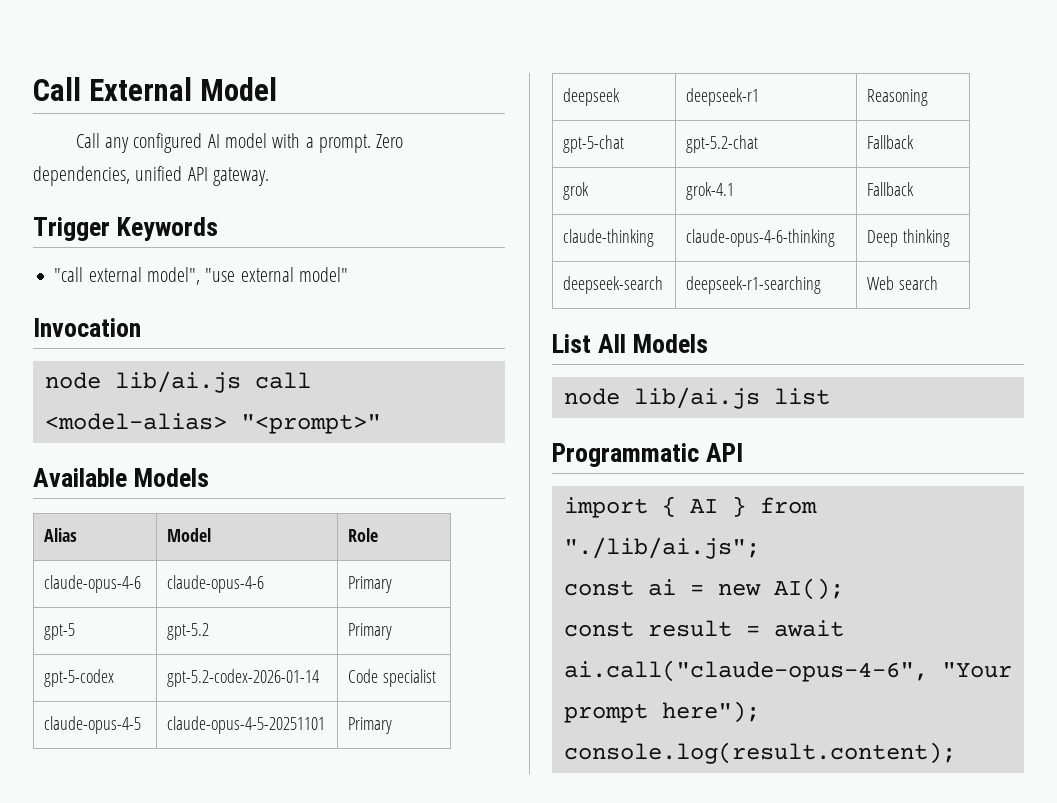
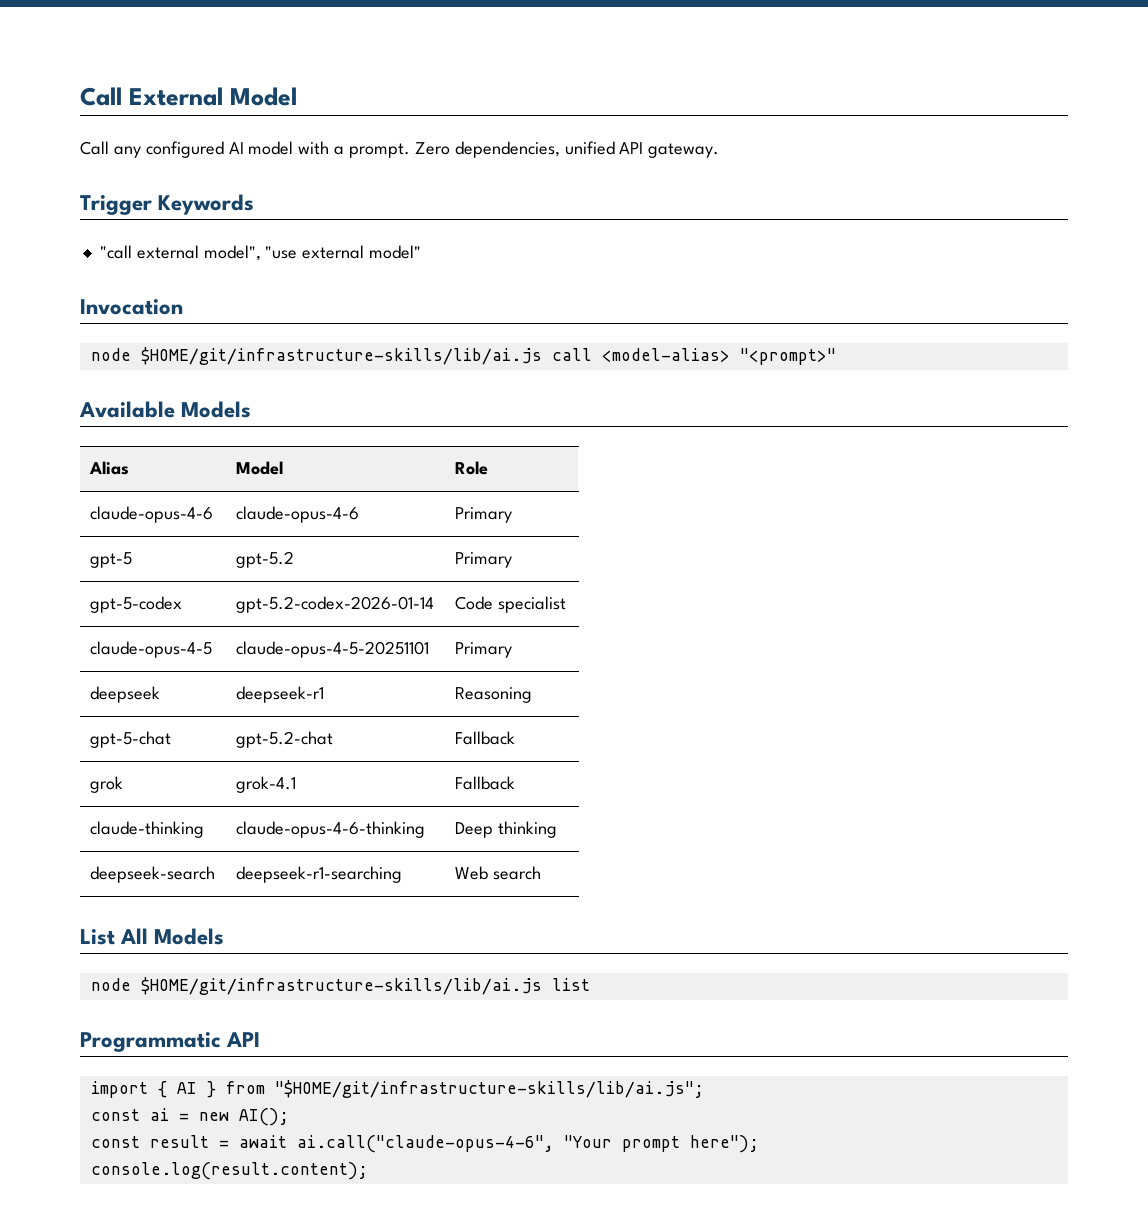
[114,371,241,393] lib/ai.js -> [140,347,542,365] $HOME/git/infrastructure-skills/lib/ai.js
[633,387,760,409] lib/ai.js -> [140,977,542,995] $HOME/git/infrastructure-skills/lib/ai.js
[563,537,760,559] "./lib/ai.js"; -> [274,1080,704,1098] "$HOME/git/infrastructure-skills/lib/ai.js";

